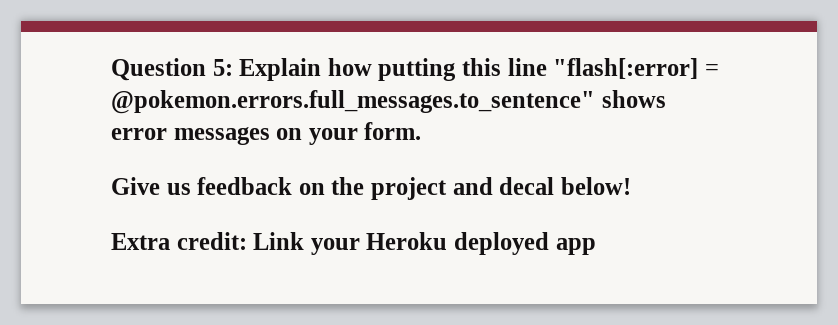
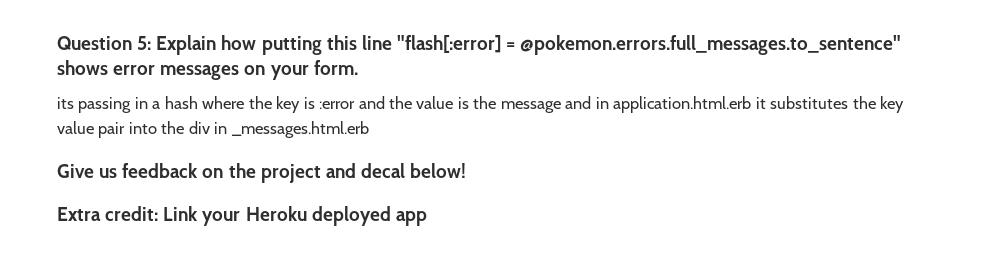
(422, 131) none -> [57,96,905,113] [57,121,369,138] // its passing in a hash where the key is :error and the value is the message and in application.html.erb it substitutes the key value pair into the div in _messages.html.erb

